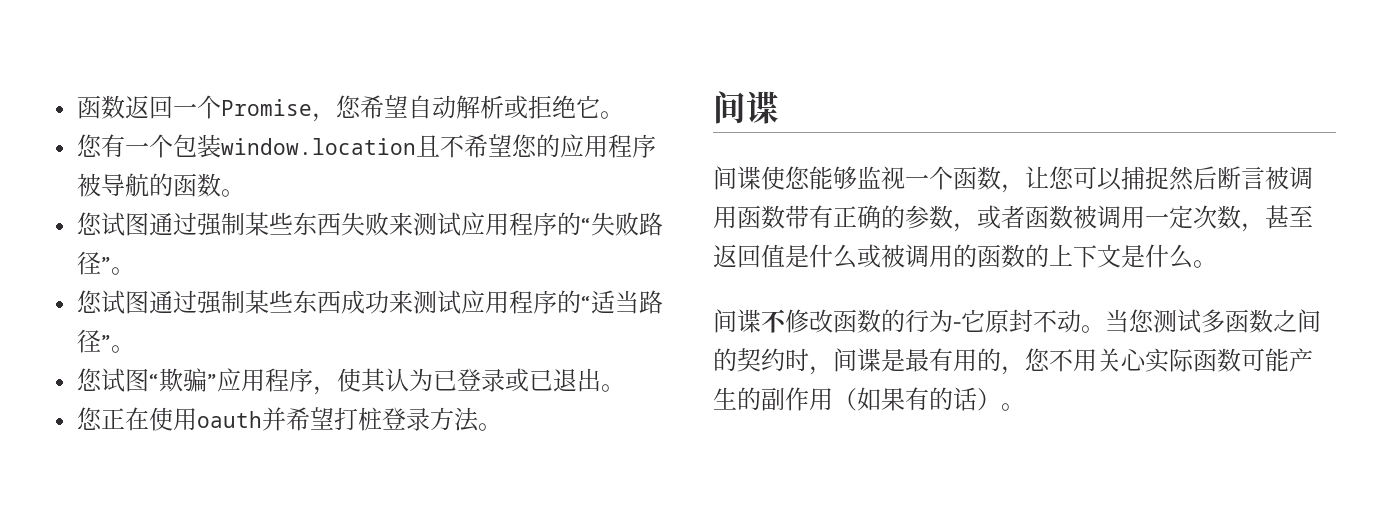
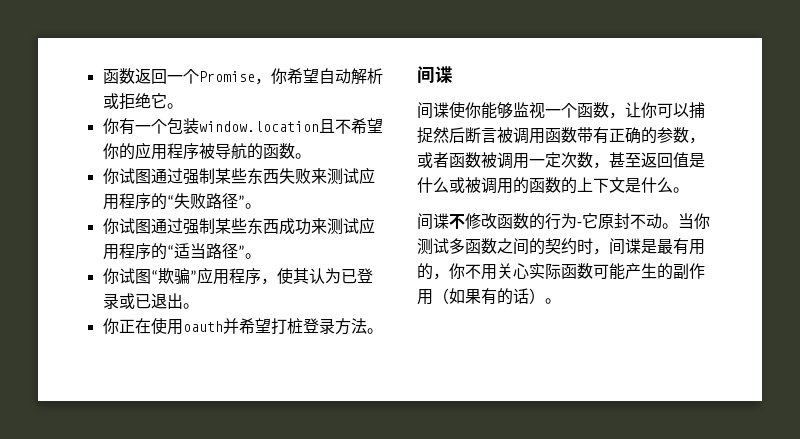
[336,95,362,118] 您 -> [270,68,287,84] 你
[77,134,103,157] 您 -> [102,118,119,134] 你
[512,134,538,157] 您 -> [102,143,119,159] 你
[77,212,103,235] 您 -> [102,168,119,184] 你
[77,290,103,313] 您 -> [102,218,119,234] 你
[77,368,103,391] 您 -> [102,268,119,284] 你
[77,407,103,430] 您 -> [102,318,119,334] 你
[785,166,810,189] 您 -> [465,102,481,118] 你
[1049,166,1074,189] 您 -> [641,102,657,118] 你
[1129,309,1154,332] 您 -> [694,213,710,229] 你
[1025,348,1050,371] 您 -> [449,263,465,279] 你

